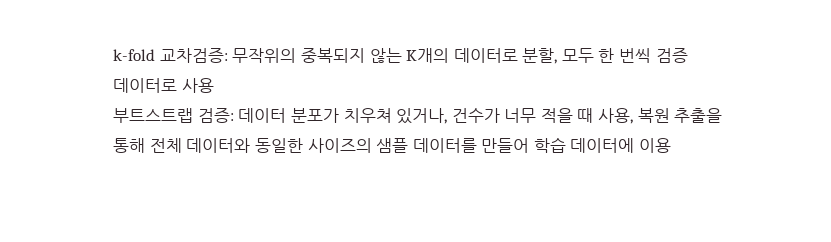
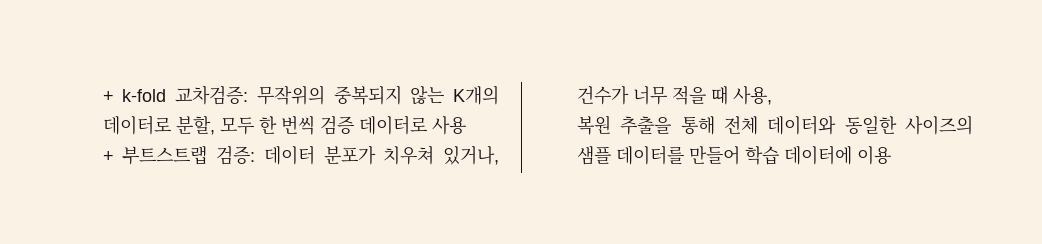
(113, 55) none -> [102,91,114,102] +
(214, 85) none -> [102,151,114,162] +
(634, 116) none -> (772, 95) //

